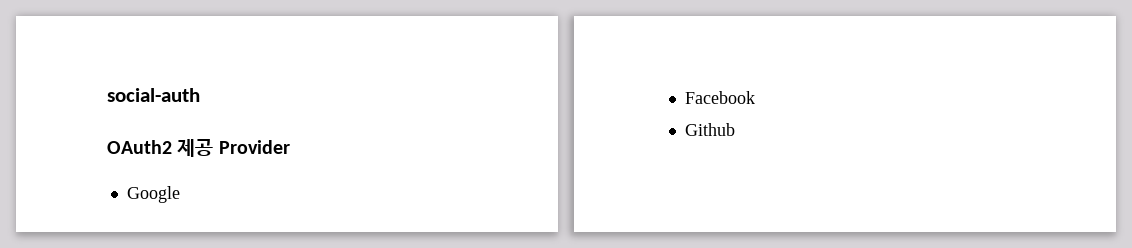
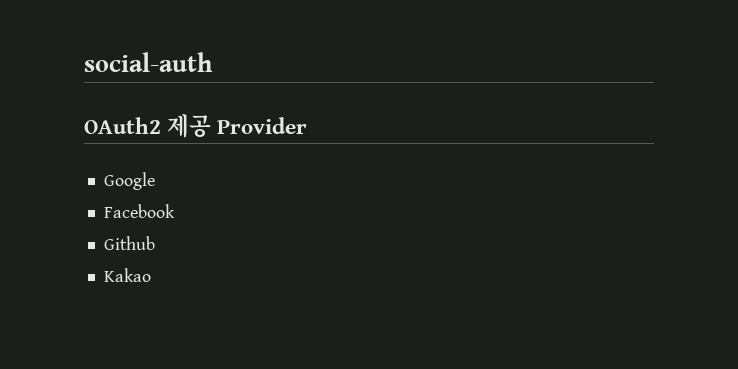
(735, 129) none -> [103,268,151,282] // Kakao

